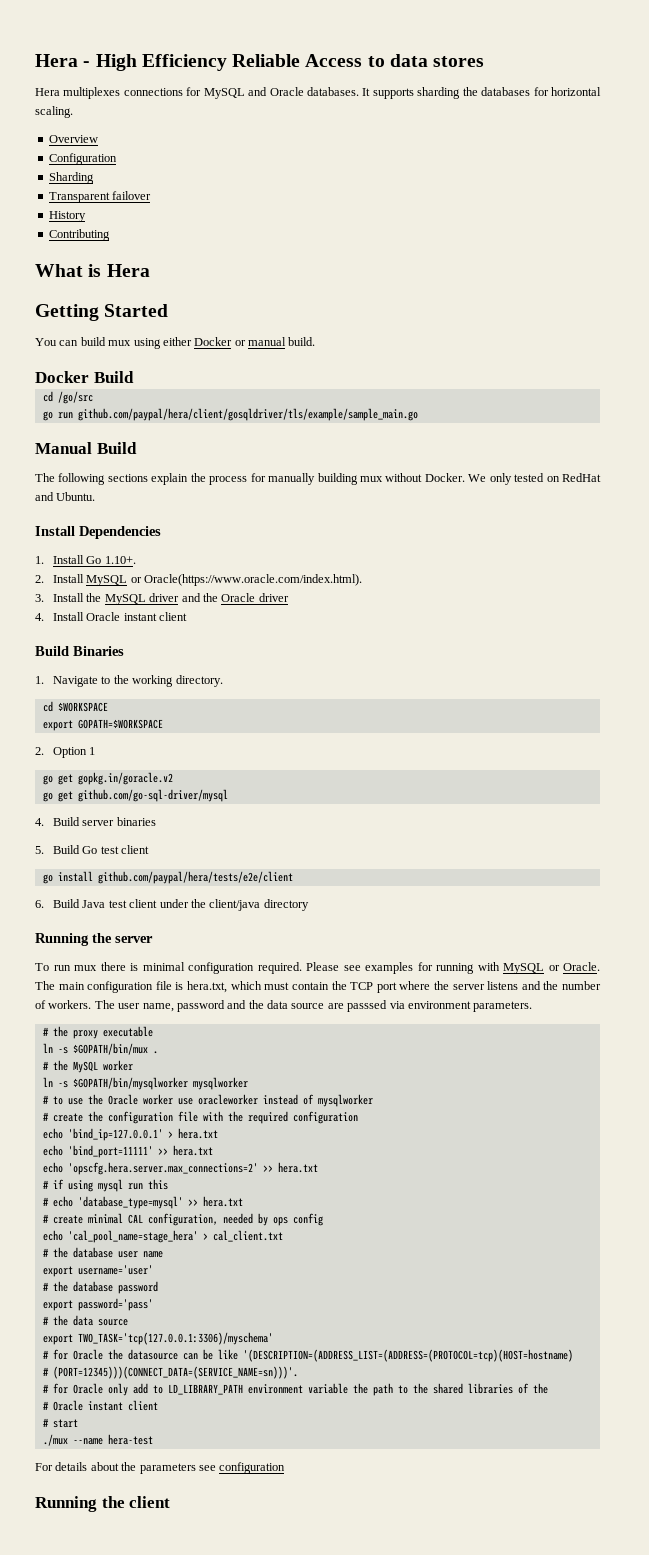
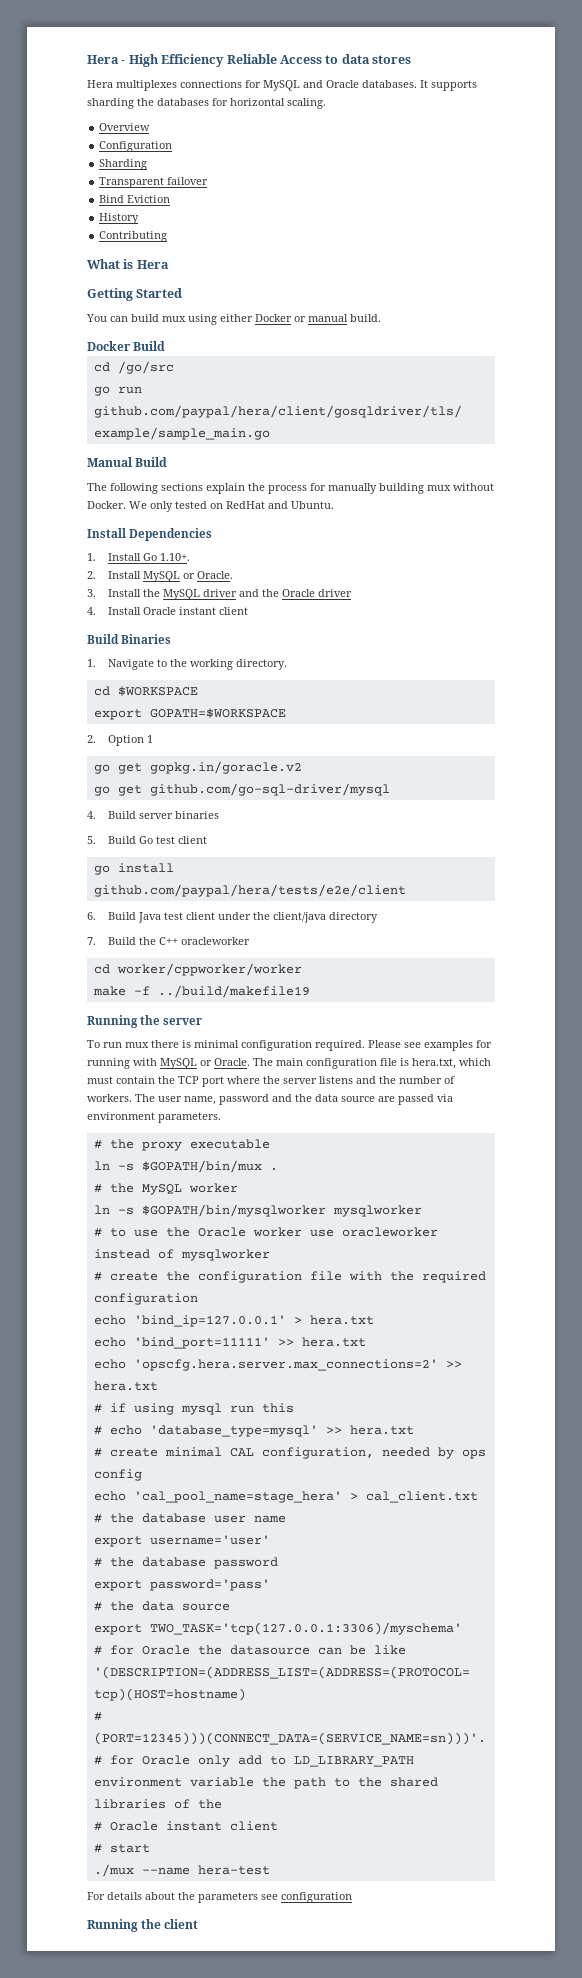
(152, 195) none -> [99,195,171,203] // Bind Eviction
[144,574,363,586] Oracle(https://www.oracle.com/index.html). -> [197,571,234,579] Oracle.
(309, 905) none -> [87,937,251,945] [93,963,302,976] [92,985,310,998] // 7. Build the C++ oracleworker // cd worker/cppworker/worker // make -f ../build/makefile19
[347,1000,388,1012] passsed -> [398,1094,434,1105] passed

